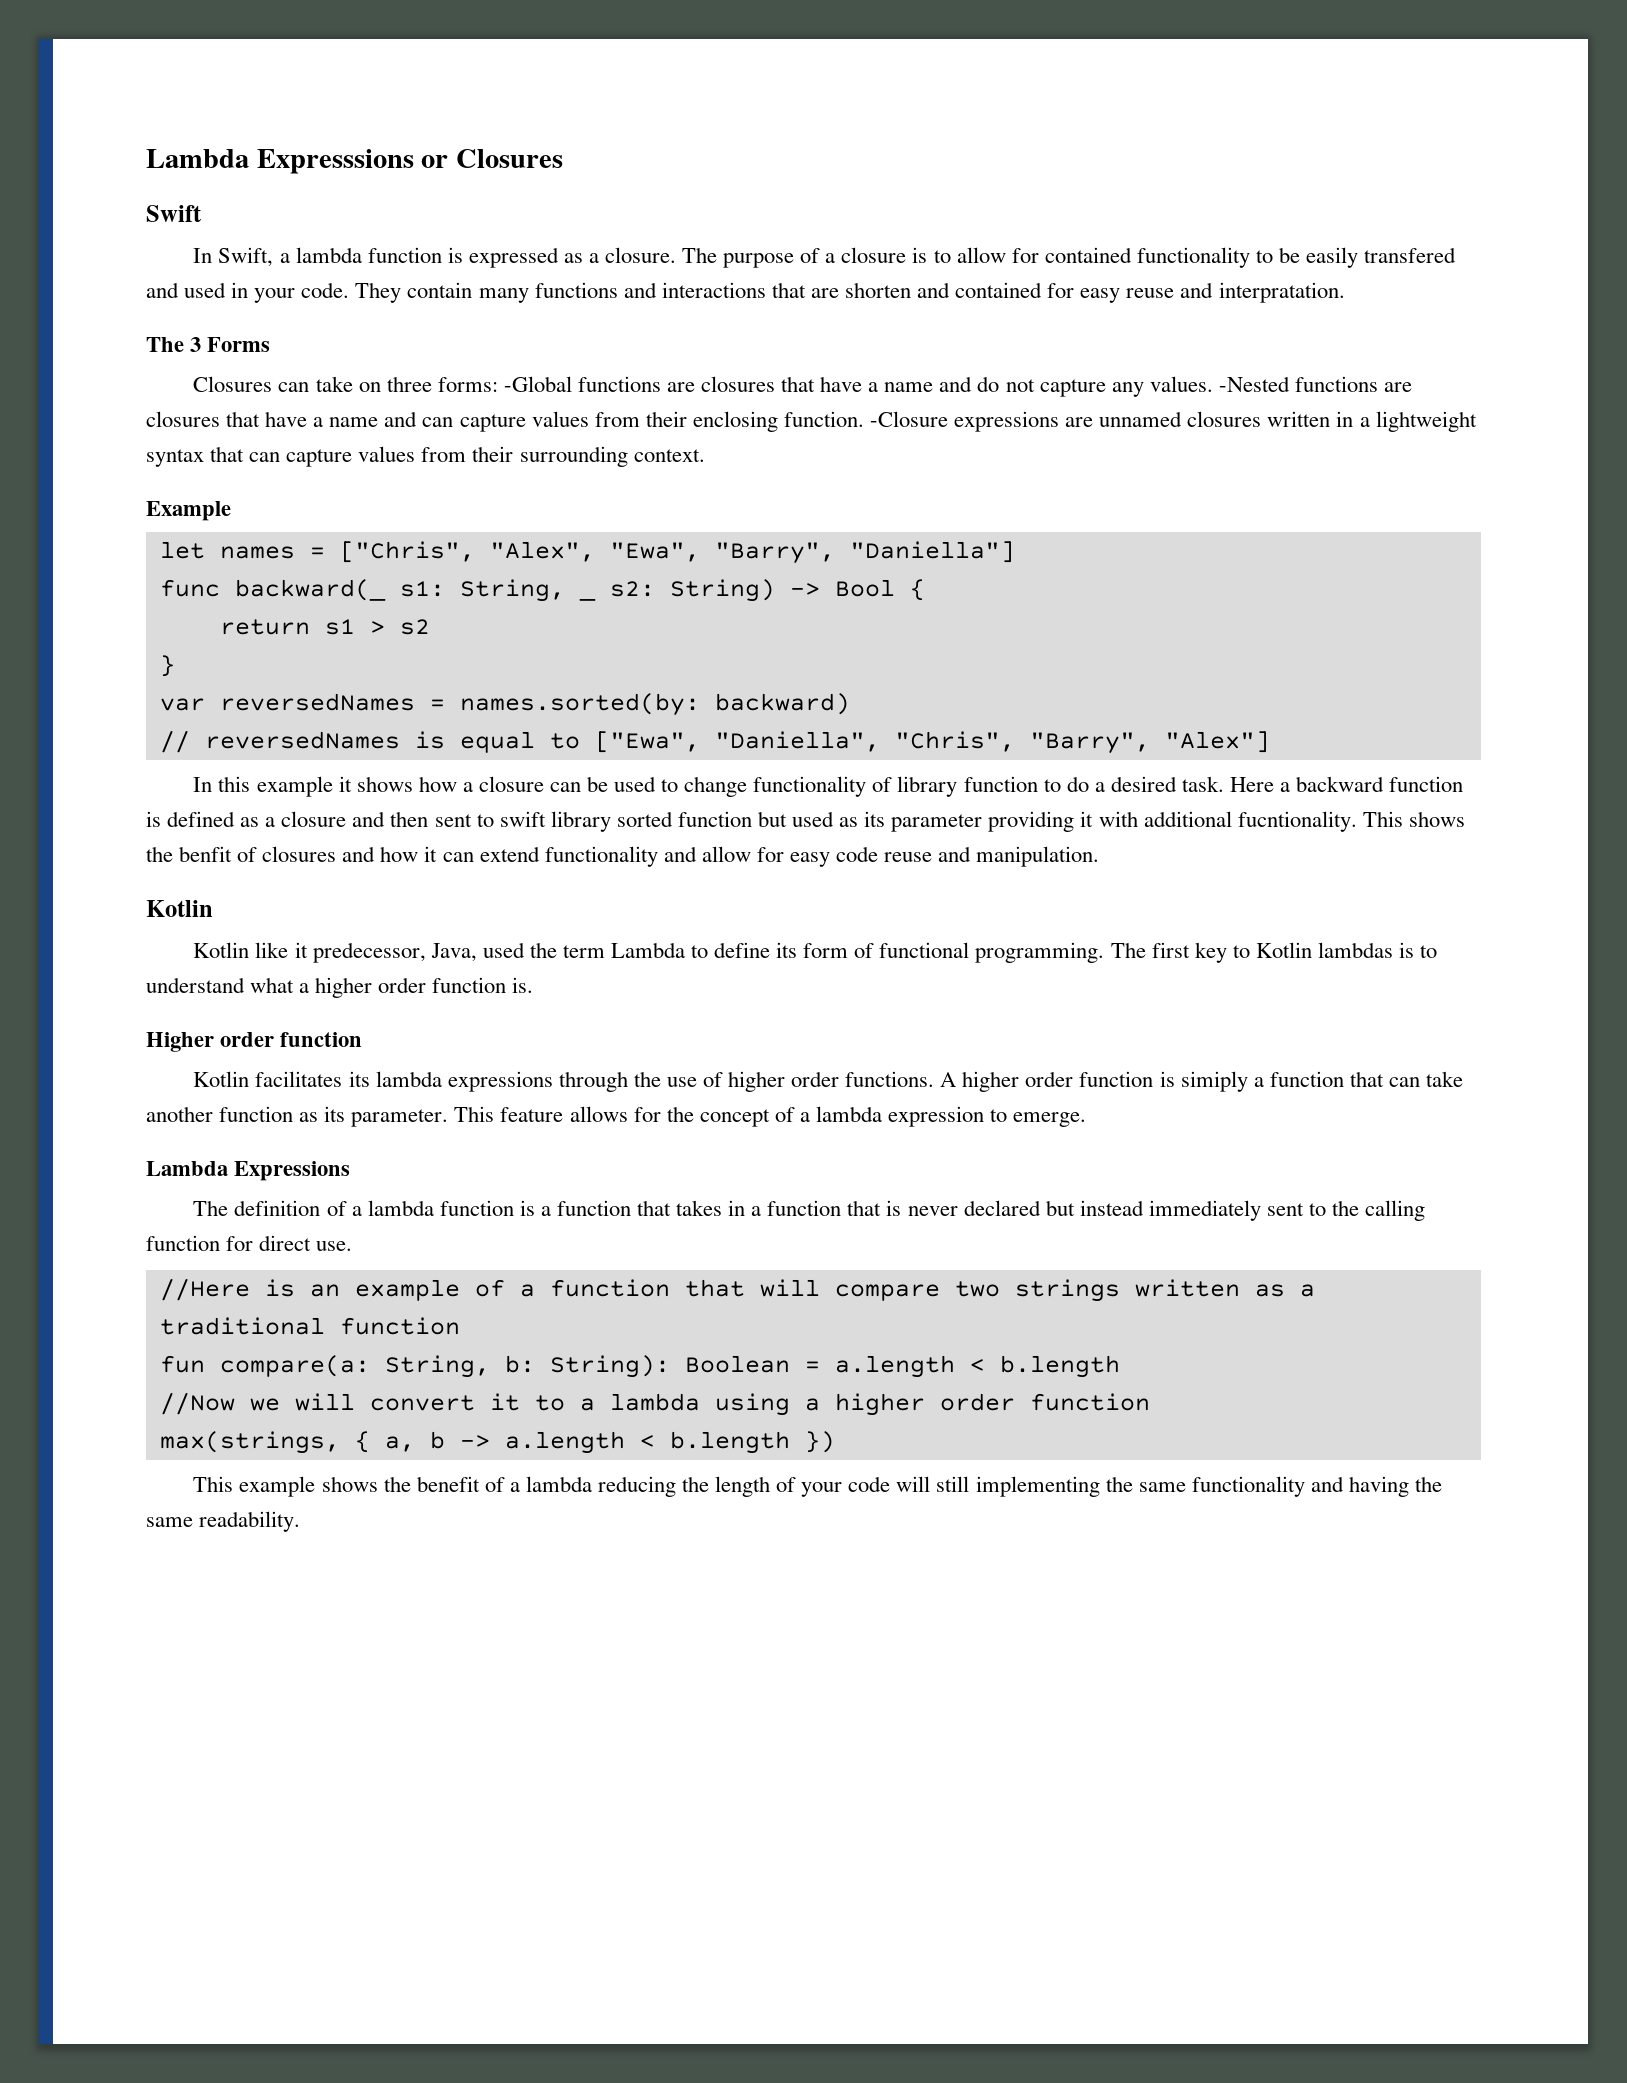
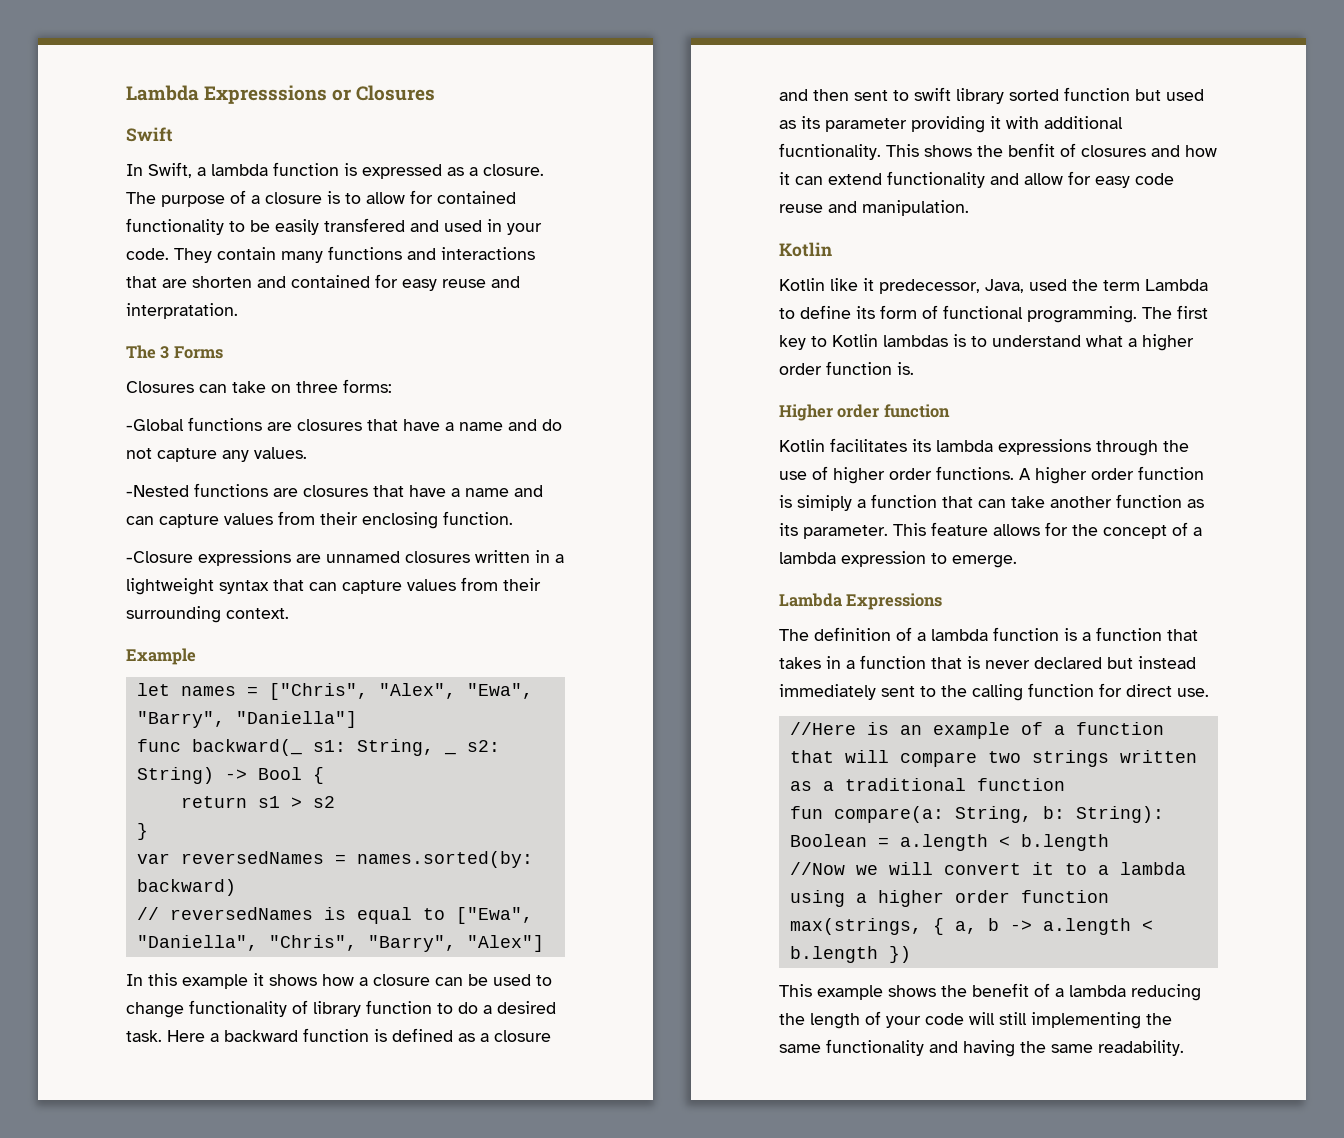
(498, 384) none -> (392, 386) //
(1213, 384) none -> (307, 453) //
(864, 419) none -> (513, 518) //

